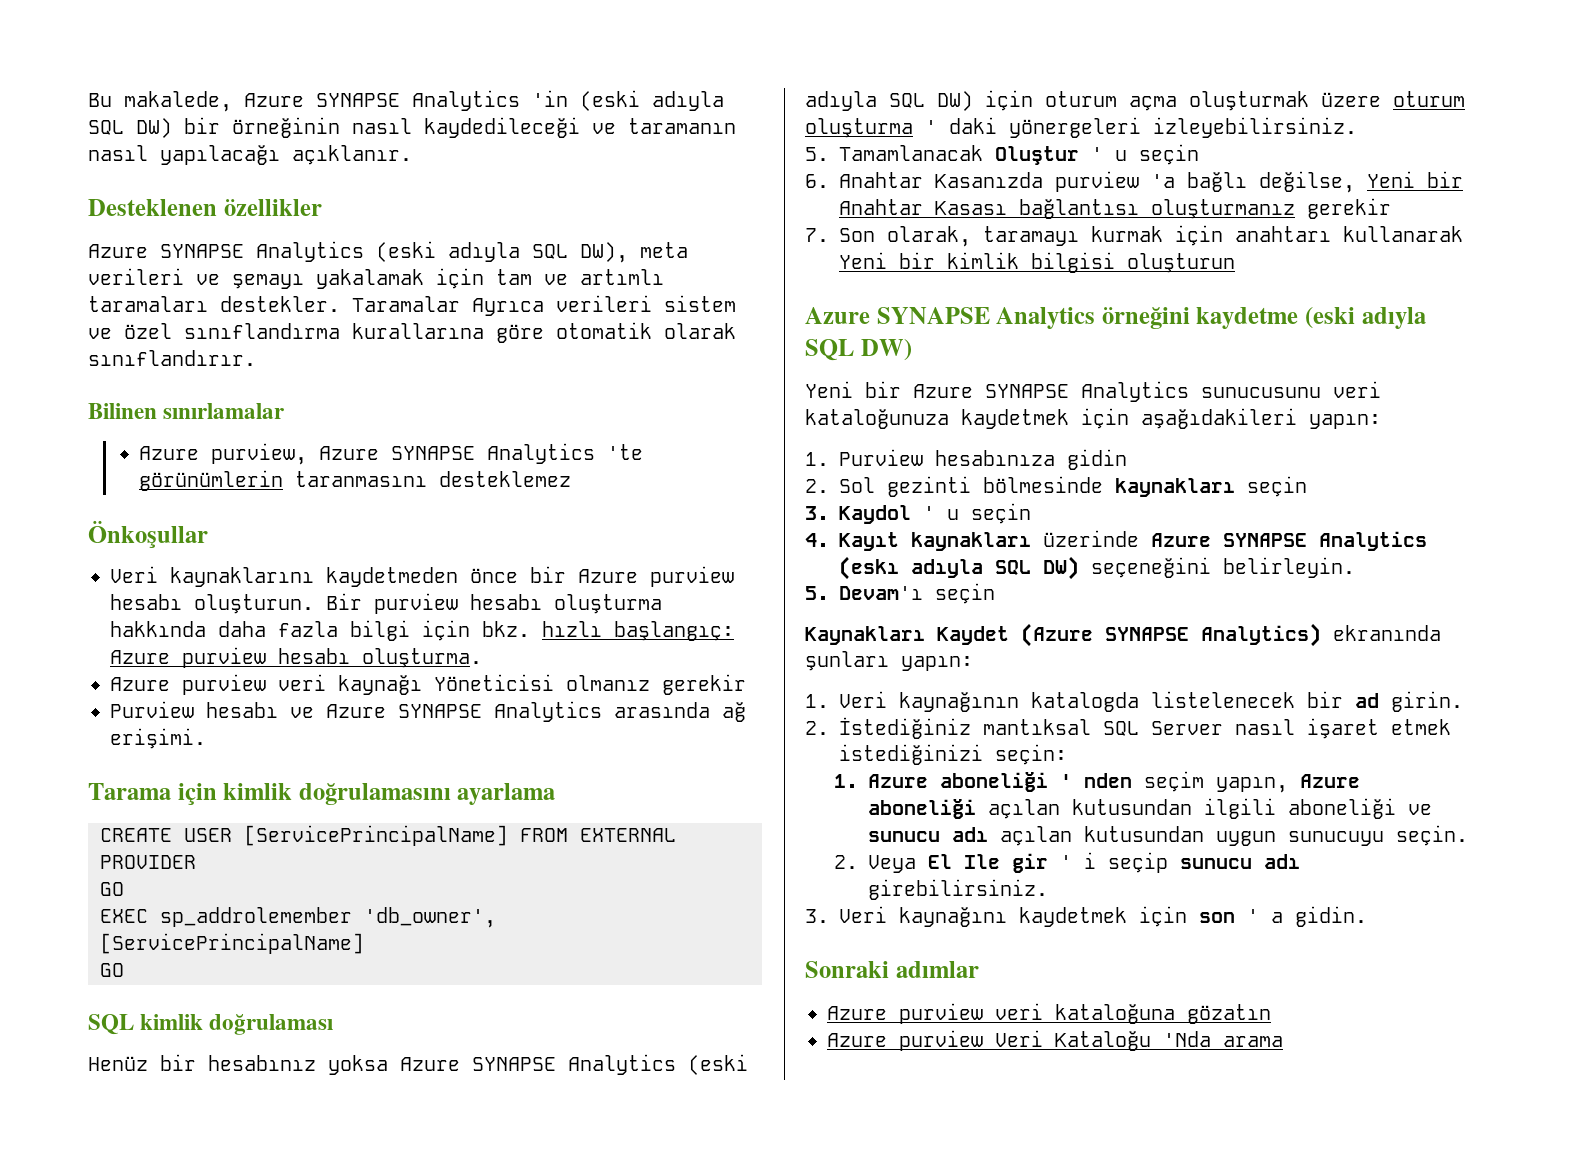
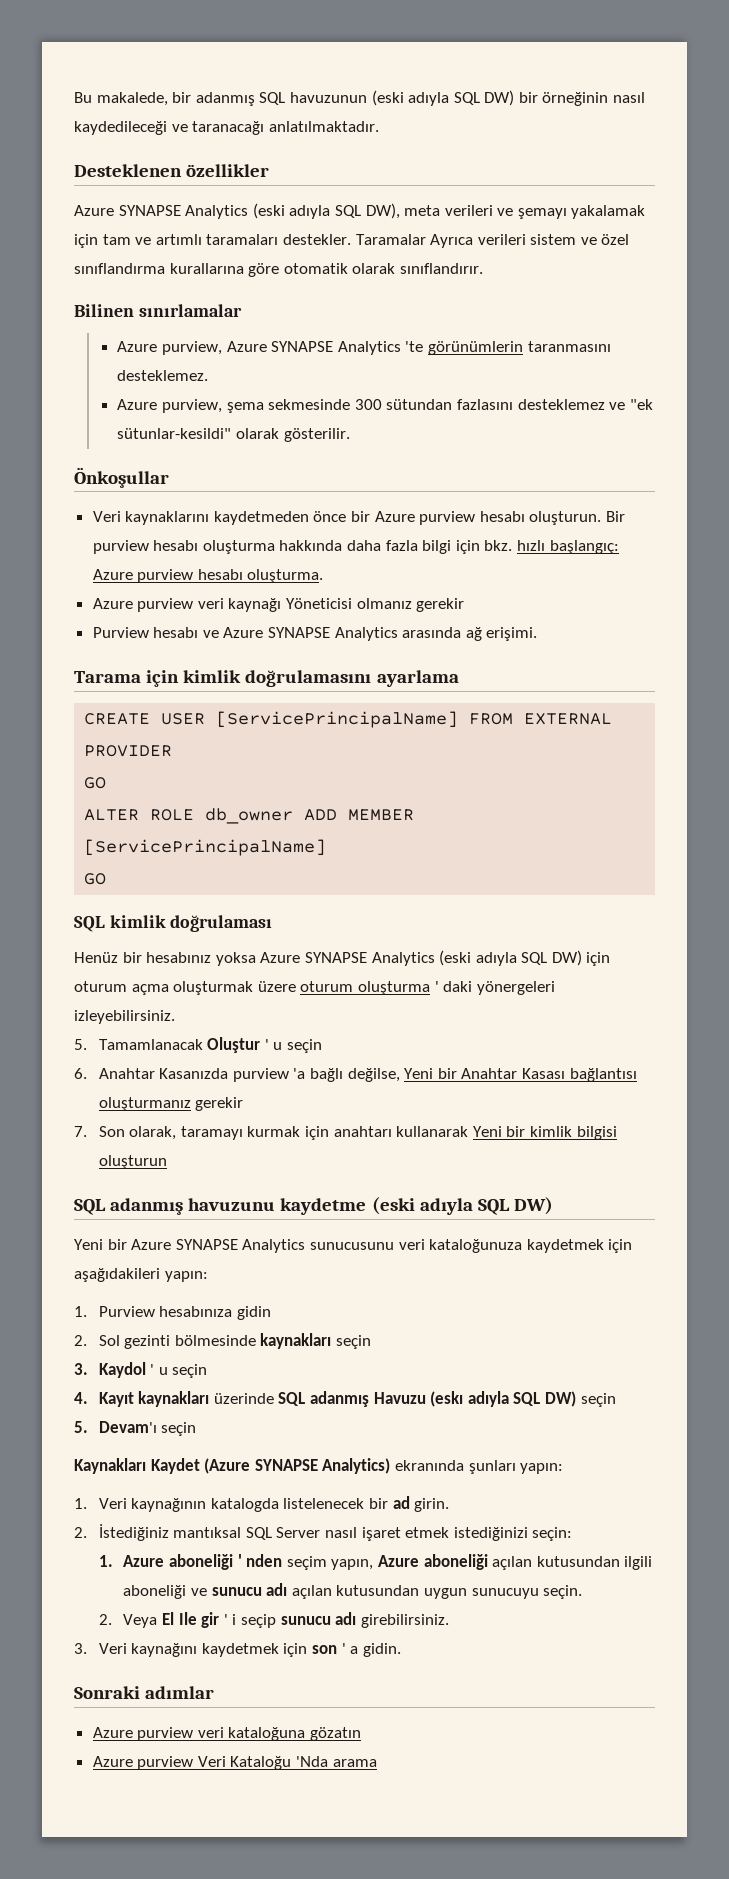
[244,90,568,111] Azure SYNAPSE Analytics 'in -> [172,92,367,106] bir adanmış SQL havuzunun
[628,118,736,134] [88,145,412,165] taramanın nasıl yapılacağı açıklanır. -> [192,121,379,135] taranacağı anlatılmaktadır.
[438,471,571,487] desteklemez -> [117,370,209,381] [117,399,653,413] [117,428,350,442] desteklemez. // Azure purview, şema sekmesinde 300 sütundan fazlasını desteklemez ve "ek sütunlar-kesildi" olarak gösterilir.
[100,907,496,928] EXEC sp_addrolemember 'db_owner', -> [84,808,415,824] ALTER ROLE db_owner ADD MEMBER
[805,307,1190,329] Azure SYNAPSE Analytics örneğini -> [74,1198,276,1215] SQL adanmış havuzunu
[1151,531,1427,551] Azure SYNAPSE Analytics -> [278,1391,426,1407] SQL adanmış Havuzu
[1091,557,1355,578] seçeneğini belirleyin. -> [580,1393,616,1407] seçin

